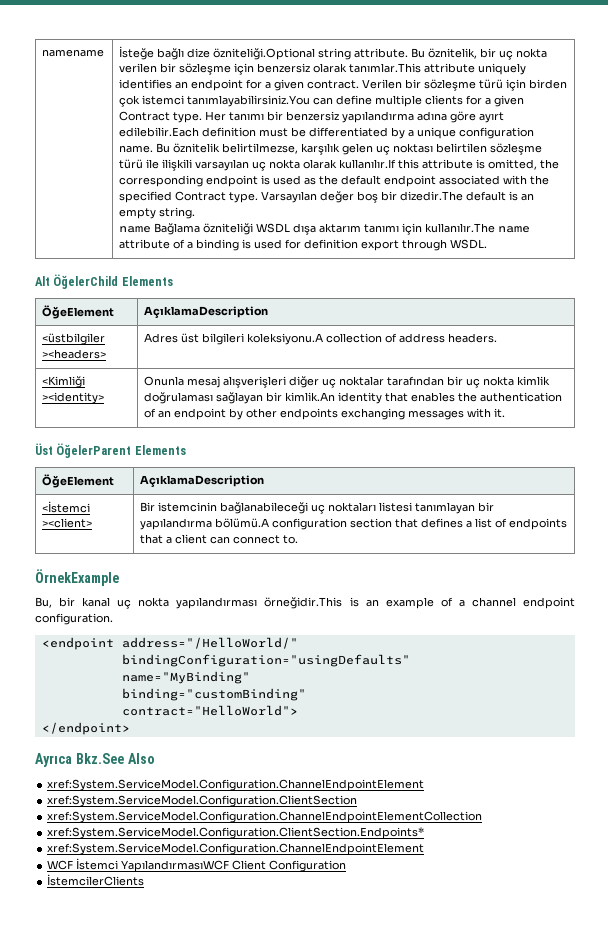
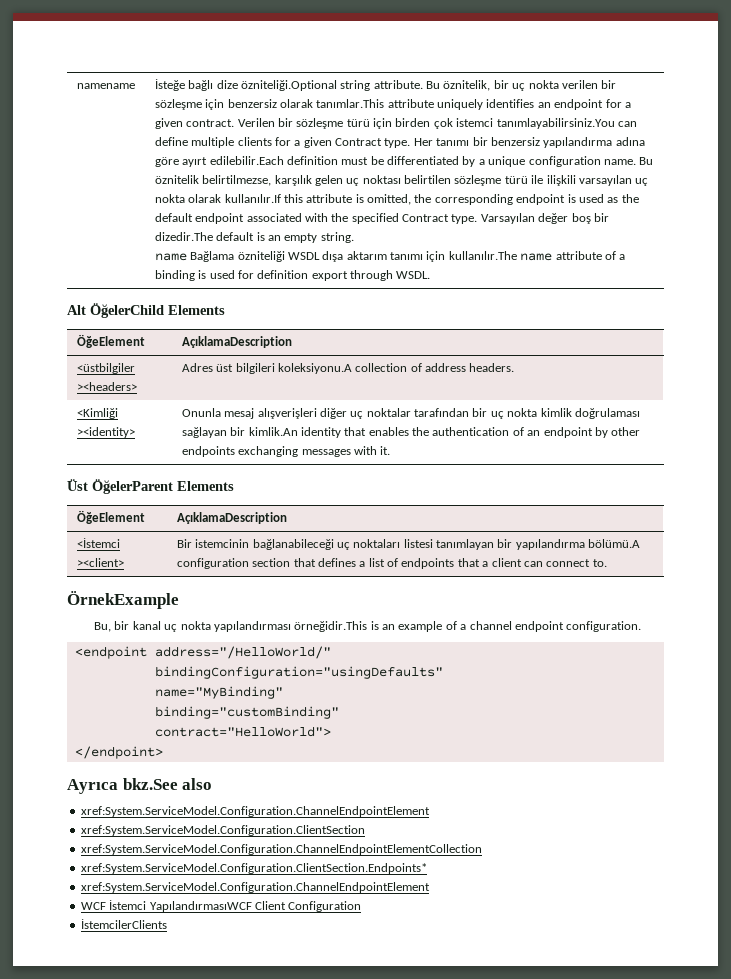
[75,753,155,764] Bkz.See Also -> [122,778,213,790] bkz.See also

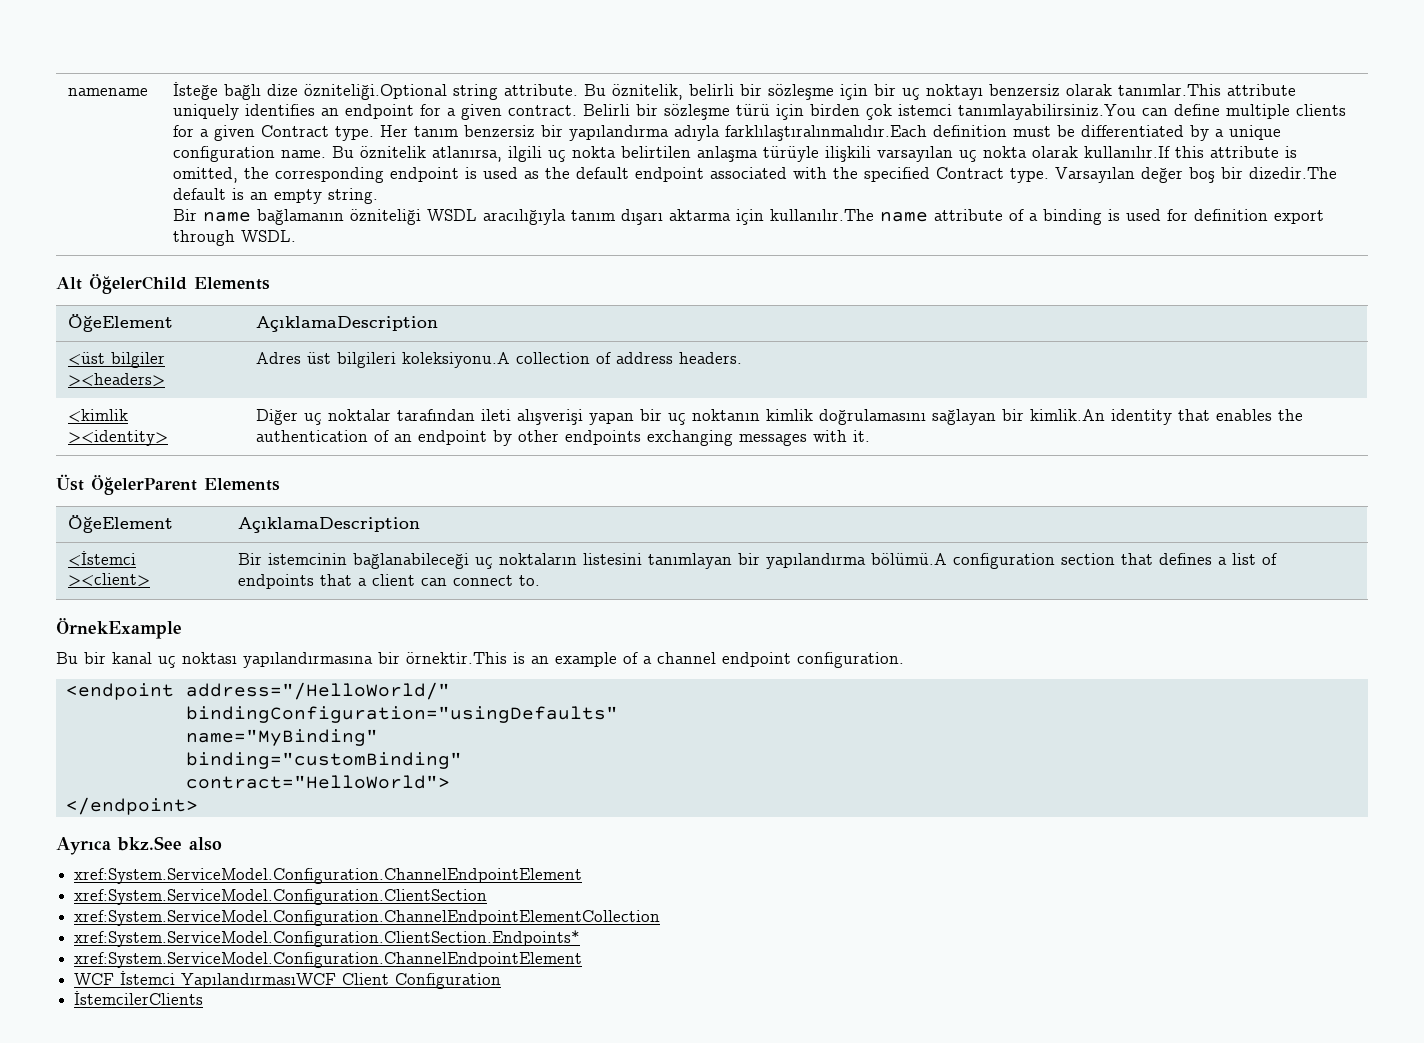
[493,80,617,91] [154,99,225,110] bir uç nokta verilen bir sözleşme için -> [689,84,984,100] belirli bir sözleşme için bir uç noktayı
[237,118,275,127] Verilen -> [583,104,631,116] Belirli
[436,137,645,148] [154,156,284,167] tanımı bir benzersiz yapılandırma adına göre ayırt edilebilir.Each -> [414,125,928,141] tanım benzersiz bir yapılandırma adıyla farklılaştıralınmalıdır.Each
[202,175,544,186] belirtilmezse, karşılık gelen uç noktası belirtilen sözleşme türü ile -> [432,146,820,162] atlanırsa, ilgili uç nokta belirtilen anlaşma türüyle
[154,251,424,262] name Bağlama özniteliği WSDL dışa aktarım tanımı -> [173,209,732,225] Bir name bağlamanın özniteliği WSDL aracılığıyla tanım dışarı aktarma
[76,363,135,374] <üstbilgiler -> [68,352,166,368] <üst bilgiler
[76,408,118,419] <Kimliği -> [68,409,129,422] <kimlik
[181,408,640,419] Onunla mesaj alışverişleri diğer uç noktalar tarafından bir uç nokta kimlik doğrulaması -> [256,409,927,425] Diğer uç noktalar tarafından ileti alışverişi yapan bir uç noktanın kimlik doğrulamasını
[353,539,433,548] noktaları listesi -> [499,553,643,565] noktaların listesini
[94,622,112,632] Bu, -> [56,652,78,664] Bu
[180,621,368,632] nokta yapılandırması örneğidir.This -> [182,652,507,668] noktası yapılandırmasına bir örnektir.This

